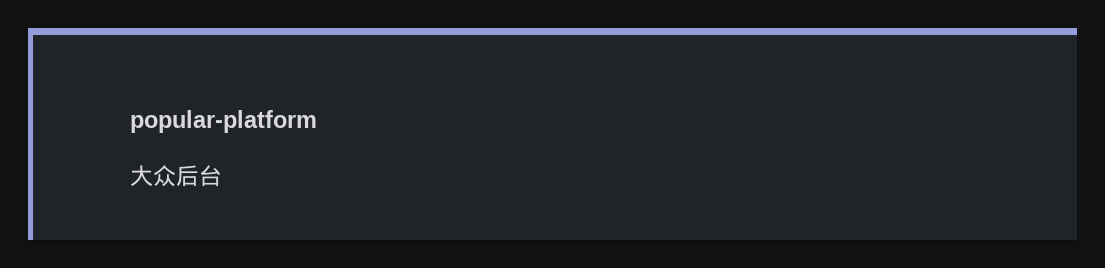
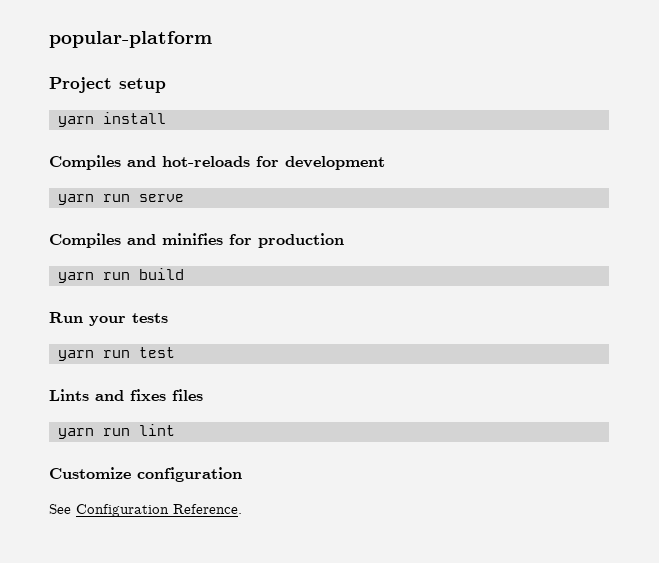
[130,165,222,187] 大众后台 -> [49,77,166,93] [57,112,166,127] [49,155,385,170] [57,194,184,205] [49,233,344,248] [57,268,184,283] [49,312,168,326] [57,347,175,361] [49,389,203,401] [57,424,175,439] [49,467,242,482] [49,504,242,517] Project setup // yarn install // Compiles and hot-reloads for development // yarn run serve // Compiles and minifies for production // yarn run build // Run your tests // yarn run test // Lints and fixes files // yarn run lint // Customize configuration // See Configuration Reference.

